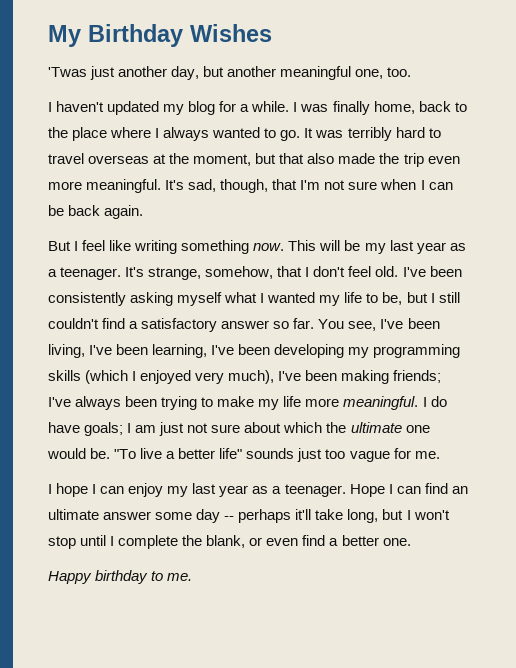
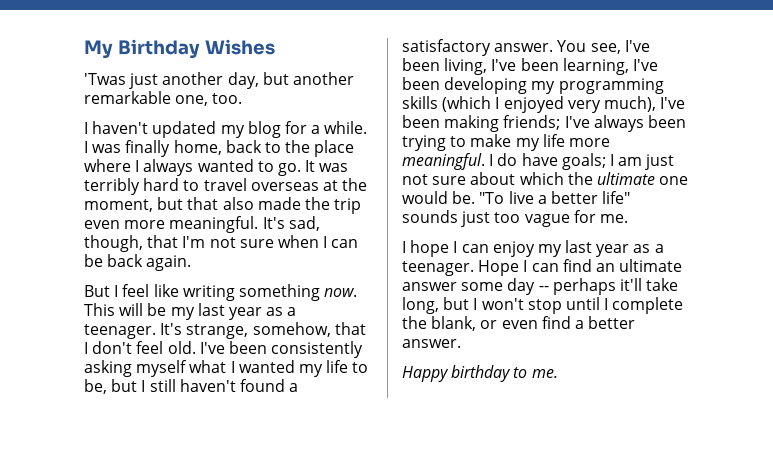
[280,66,352,80] meaningful -> [84,91,171,104] remarkable
[48,318,315,332] couldn't find a satisfactory answer so far. -> [179,379,299,392] [402,39,554,56] haven't found a satisfactory answer.
[382,538,411,546] one. -> [402,339,461,348] answer.

